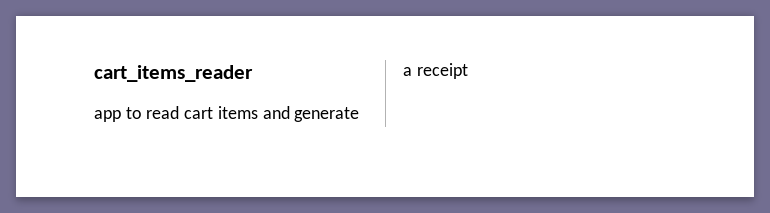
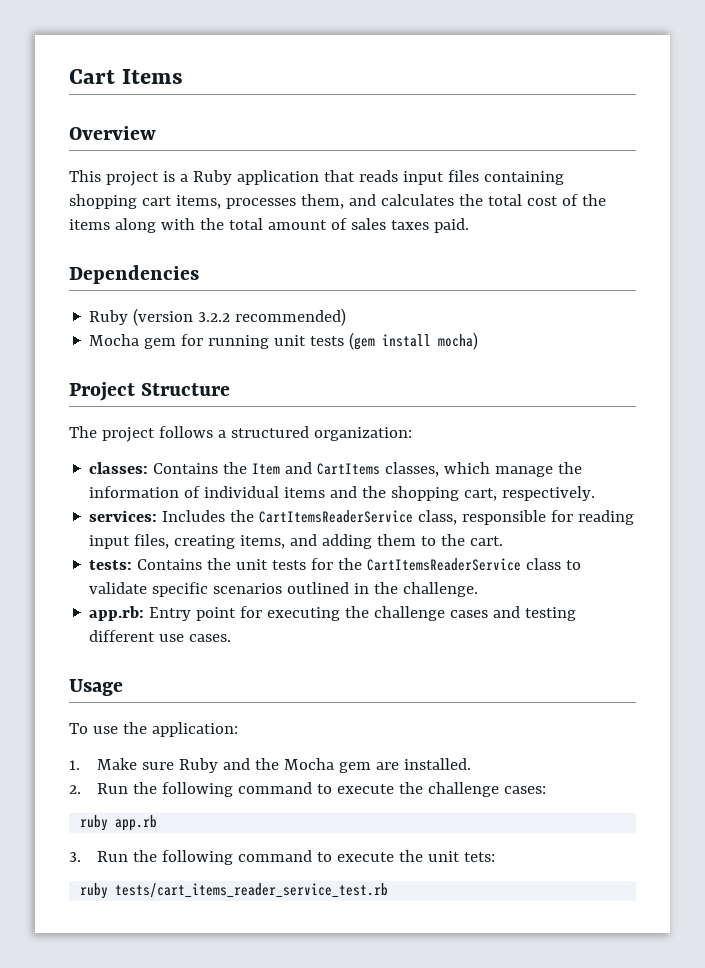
[94,65,253,82] [94,106,360,122] [403,63,468,79] cart_items_reader // app to read cart items and generate a receipt -> [69,69,184,84] [69,126,156,140] [69,170,564,186] [69,194,606,209] [69,218,469,233] [69,265,199,284] [89,308,347,326] [89,332,479,350] [69,382,231,401] [69,426,412,442] [89,462,583,477] [89,486,596,501] [89,510,635,525] [89,534,504,549] [89,558,582,571] [89,582,479,597] [89,606,577,621] [89,630,232,642] [69,679,123,696] [69,722,238,737] [69,758,472,773] [69,782,547,797] [80,815,158,831] [69,850,496,865] [80,883,389,899] Cart Items // Overview // This project is a Ruby application that reads input files containing shopping cart items, processes them, and calculates the total cost of the items along with the total amount of sales taxes paid. // Dependencies // Ruby (version 3.2.2 recommended) // Mocha gem for running unit tests (gem install mocha) // Project Structure // The project follows a structured organization: // classes: Contains the Item and CartItems classes, which manage the information of individual items and the shopping cart, respectively. // services: Includes the CartItemsReaderService class, responsible for reading input files, creating items, and adding them to the cart. // tests: Contains the unit tests for the CartItemsReaderService class to validate specific scenarios outlined in the challenge. // app.rb: Entry point for executing the challenge cases and testing different use cases. // Usage // To use the application: // 1. Make sure Ruby and the Mocha gem are installed. // 2. Run the following command to execute the challenge cases: // ruby app.rb // 3. Run the following command to execute the unit tets: // ruby tests/cart_items_reader_service_test.rb

